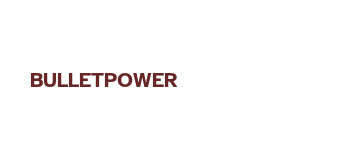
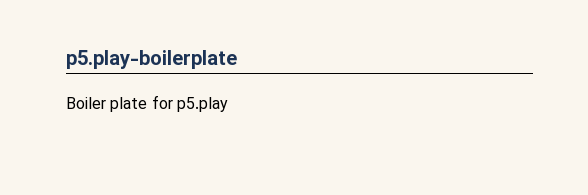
[30,73,178,87] BULLETPOWER -> [66,50,237,69] [66,95,228,112] p5.play-boilerplate // Boiler plate for p5.play

